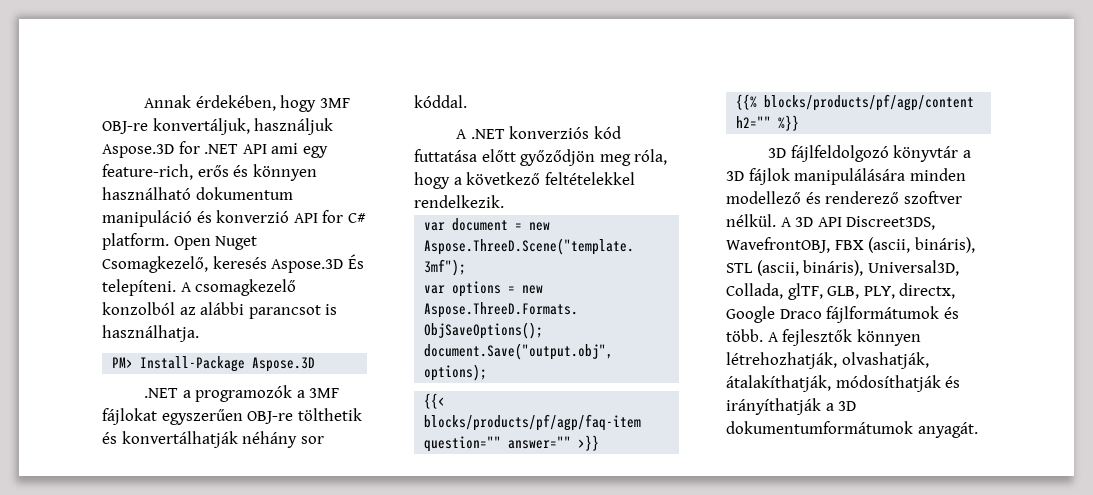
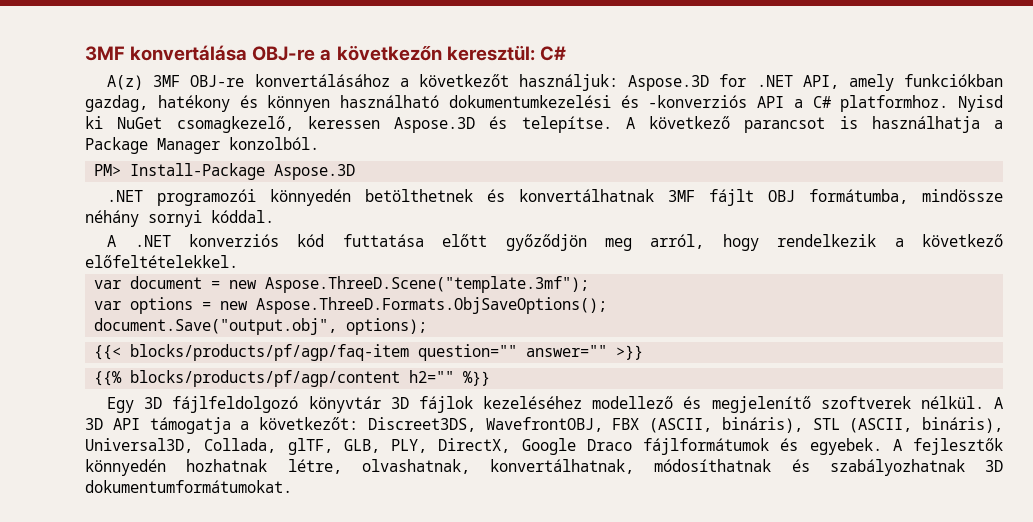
[144,95,350,112] [102,118,334,135] [102,141,328,158] [102,164,317,181] [102,187,293,200] [102,210,366,227] [102,233,258,250] [102,254,364,273] [102,279,297,296] [102,302,338,319] [102,325,199,342] [112,356,316,372] [144,385,340,402] [102,408,362,425] [102,431,324,448] Annak érdekében, hogy 3MF OBJ-re konvertáljuk, használjuk Aspose.3D for .NET API ami egy feature-rich, erős és könnyen használható dokumentum manipuláció és konverzió API for C# platform. Open Nuget Csomagkezelő, keresés Aspose.3D És telepíteni. A csomagkezelő konzolból az alábbi parancsot is használhatja. // PM> Install-Package Aspose.3D // .NET a programozók a 3MF fájlokat egyszerűen OBJ-re tölthetik és konvertálhatják néhány sor -> [85,45,566,61] [107,74,1004,91] [85,95,1003,112] [85,116,1003,133] [85,137,319,154] [94,163,356,180] [107,189,1003,206] [85,210,202,227] 3MF konvertálása OBJ-re a következőn keresztül: C# // A(z) 3MF OBJ-re konvertálásához a következőt használjuk: Aspose.3D for .NET API, amely funkciókban gazdag, hatékony és könnyen használható dokumentumkezelési és -konverziós API a C# platformhoz. Nyisd ki NuGet csomagkezelő, keressen Aspose.3D és telepítse. A következő parancsot is használhatja a Package Manager konzolból. // PM> Install-Package Aspose.3D // .NET programozói könnyedén betölthetnek és konvertálhatnak 3MF fájlt OBJ formátumba, mindössze néhány sornyi
[634,149,668,165] [414,172,635,189] [414,195,504,208] róla, hogy a következő feltételekkel rendelkezik. -> [650,234,1004,251] [85,255,238,268] arról, hogy rendelkezik a következő előfeltételekkel.
(800, 123) none -> [107,397,135,413] Egy
[962,150,971,158] a -> (381, 404) none
[794,168,966,185] [726,191,962,204] manipulálására minden modellező és renderező szoftver -> [483,396,911,413] kezeléséhez modellező és megjelenítő szoftverek
(842, 222) none -> [149,417,358,434] támogatja a következőt:
[868,237,911,253] (ascii, -> [649,418,712,433] (ASCII,
[756,260,799,276] (ascii, -> [849,418,913,433] (ASCII,
[899,283,956,299] directx, -> [438,438,511,453] DirectX,
[726,329,763,342] több. -> [809,438,882,455] egyebek.
[856,329,921,346] [726,352,929,369] [726,375,961,392] [726,398,857,415] [726,421,978,438] könnyen létrehozhatják, olvashatják, átalakíthatják, módosíthatják és irányíthatják a 3D dokumentumformátumok anyagát. -> [85,459,1003,476] [85,480,292,493] könnyedén hozhatnak létre, olvashatnak, konvertálhatnak, módosíthatnak és szabályozhatnak 3D dokumentumformátumokat.

